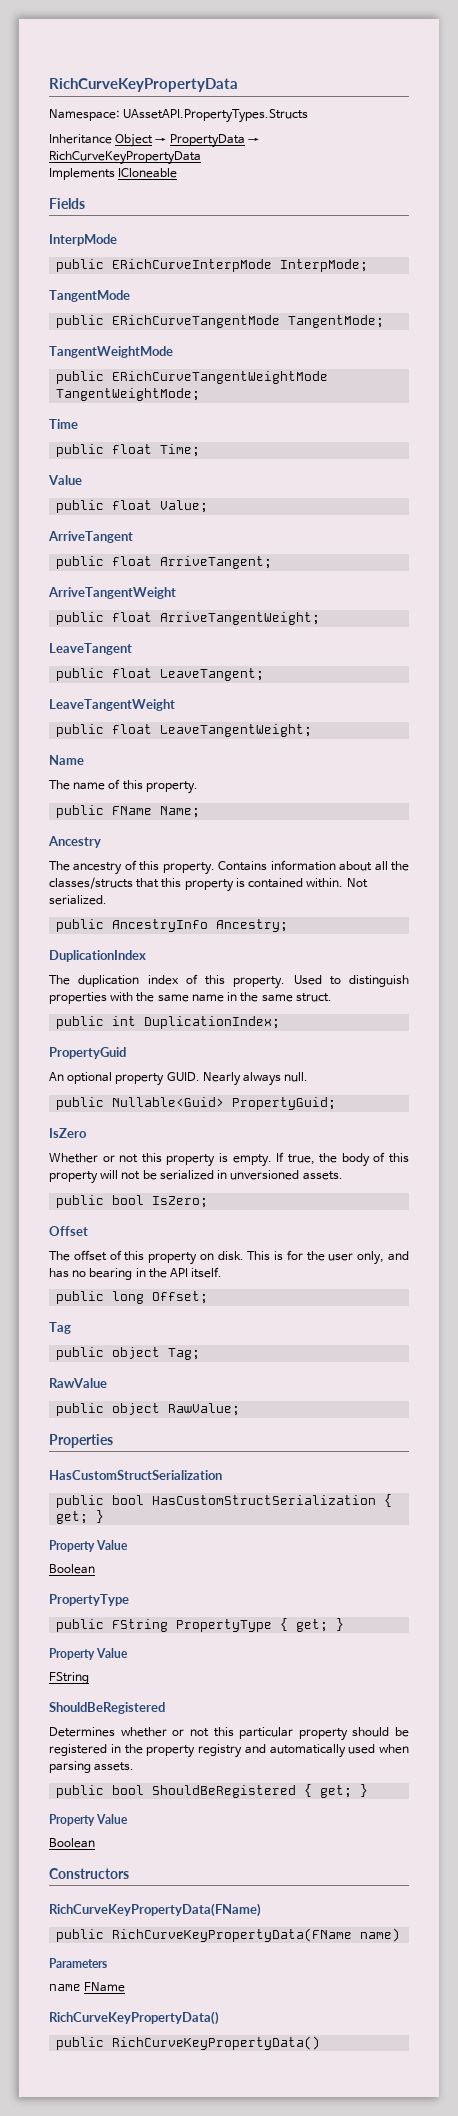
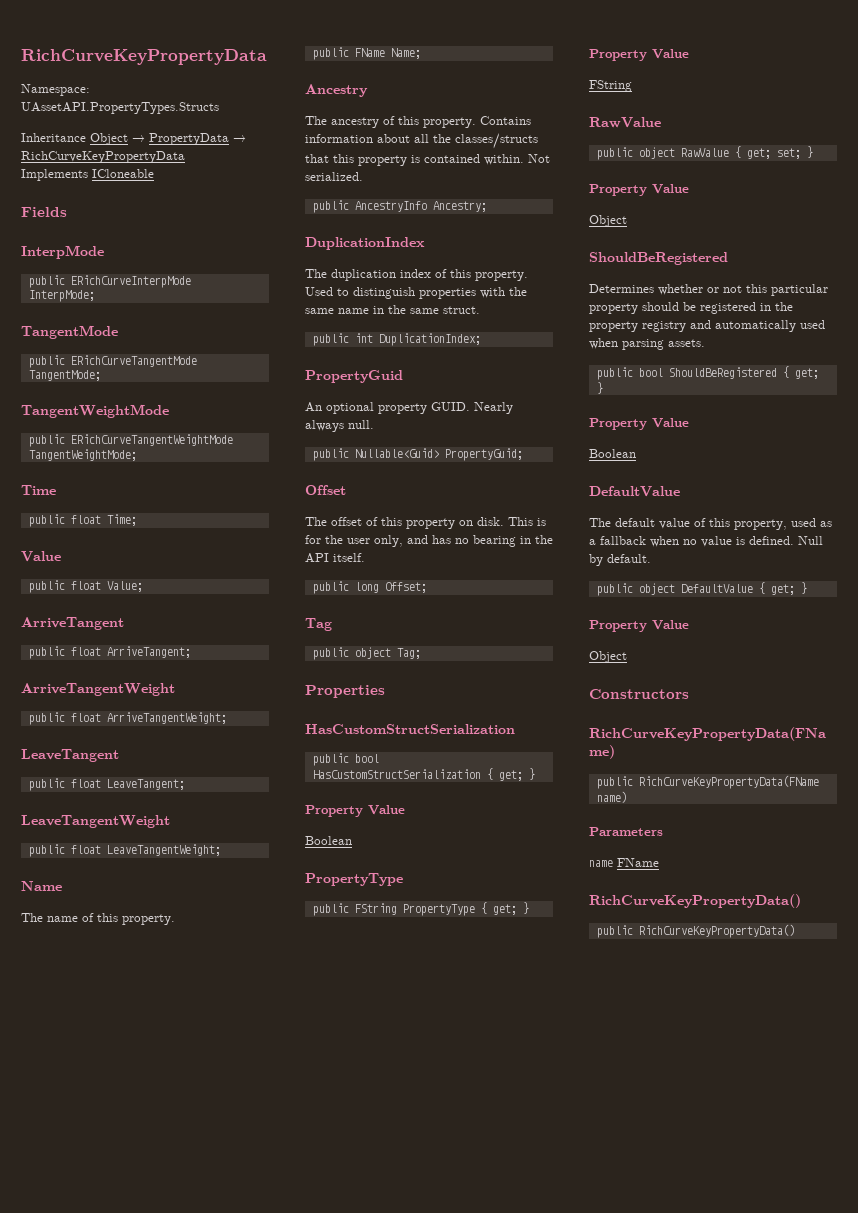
[49,1128,87,1138] [49,1152,409,1167] [49,1170,343,1184] [56,1195,209,1208] // IsZero // Whether or not this property is empty. If true, the body of this property will not be serialized in unversioned assets. // public bool IsZero; -> (523, 454) none
[49,1378,107,1388] [56,1403,241,1416] // RawValue // public object RawValue; -> (421, 653) none
(89, 1678) none -> [589,117,661,128] [596,146,813,160] [589,184,689,196] [589,215,627,227] // RawValue // public object RawValue { get; set; } // Property Value // Object
(95, 1843) none -> [589,486,680,497] [589,518,832,530] [589,536,823,547] [589,554,651,566] [596,582,807,596] [589,620,689,632] [589,651,627,663] // DefaultValue // The default value of this property, used as a fallback when no value is defined. Null by default. // public object DefaultValue { get; } // Property Value // Object

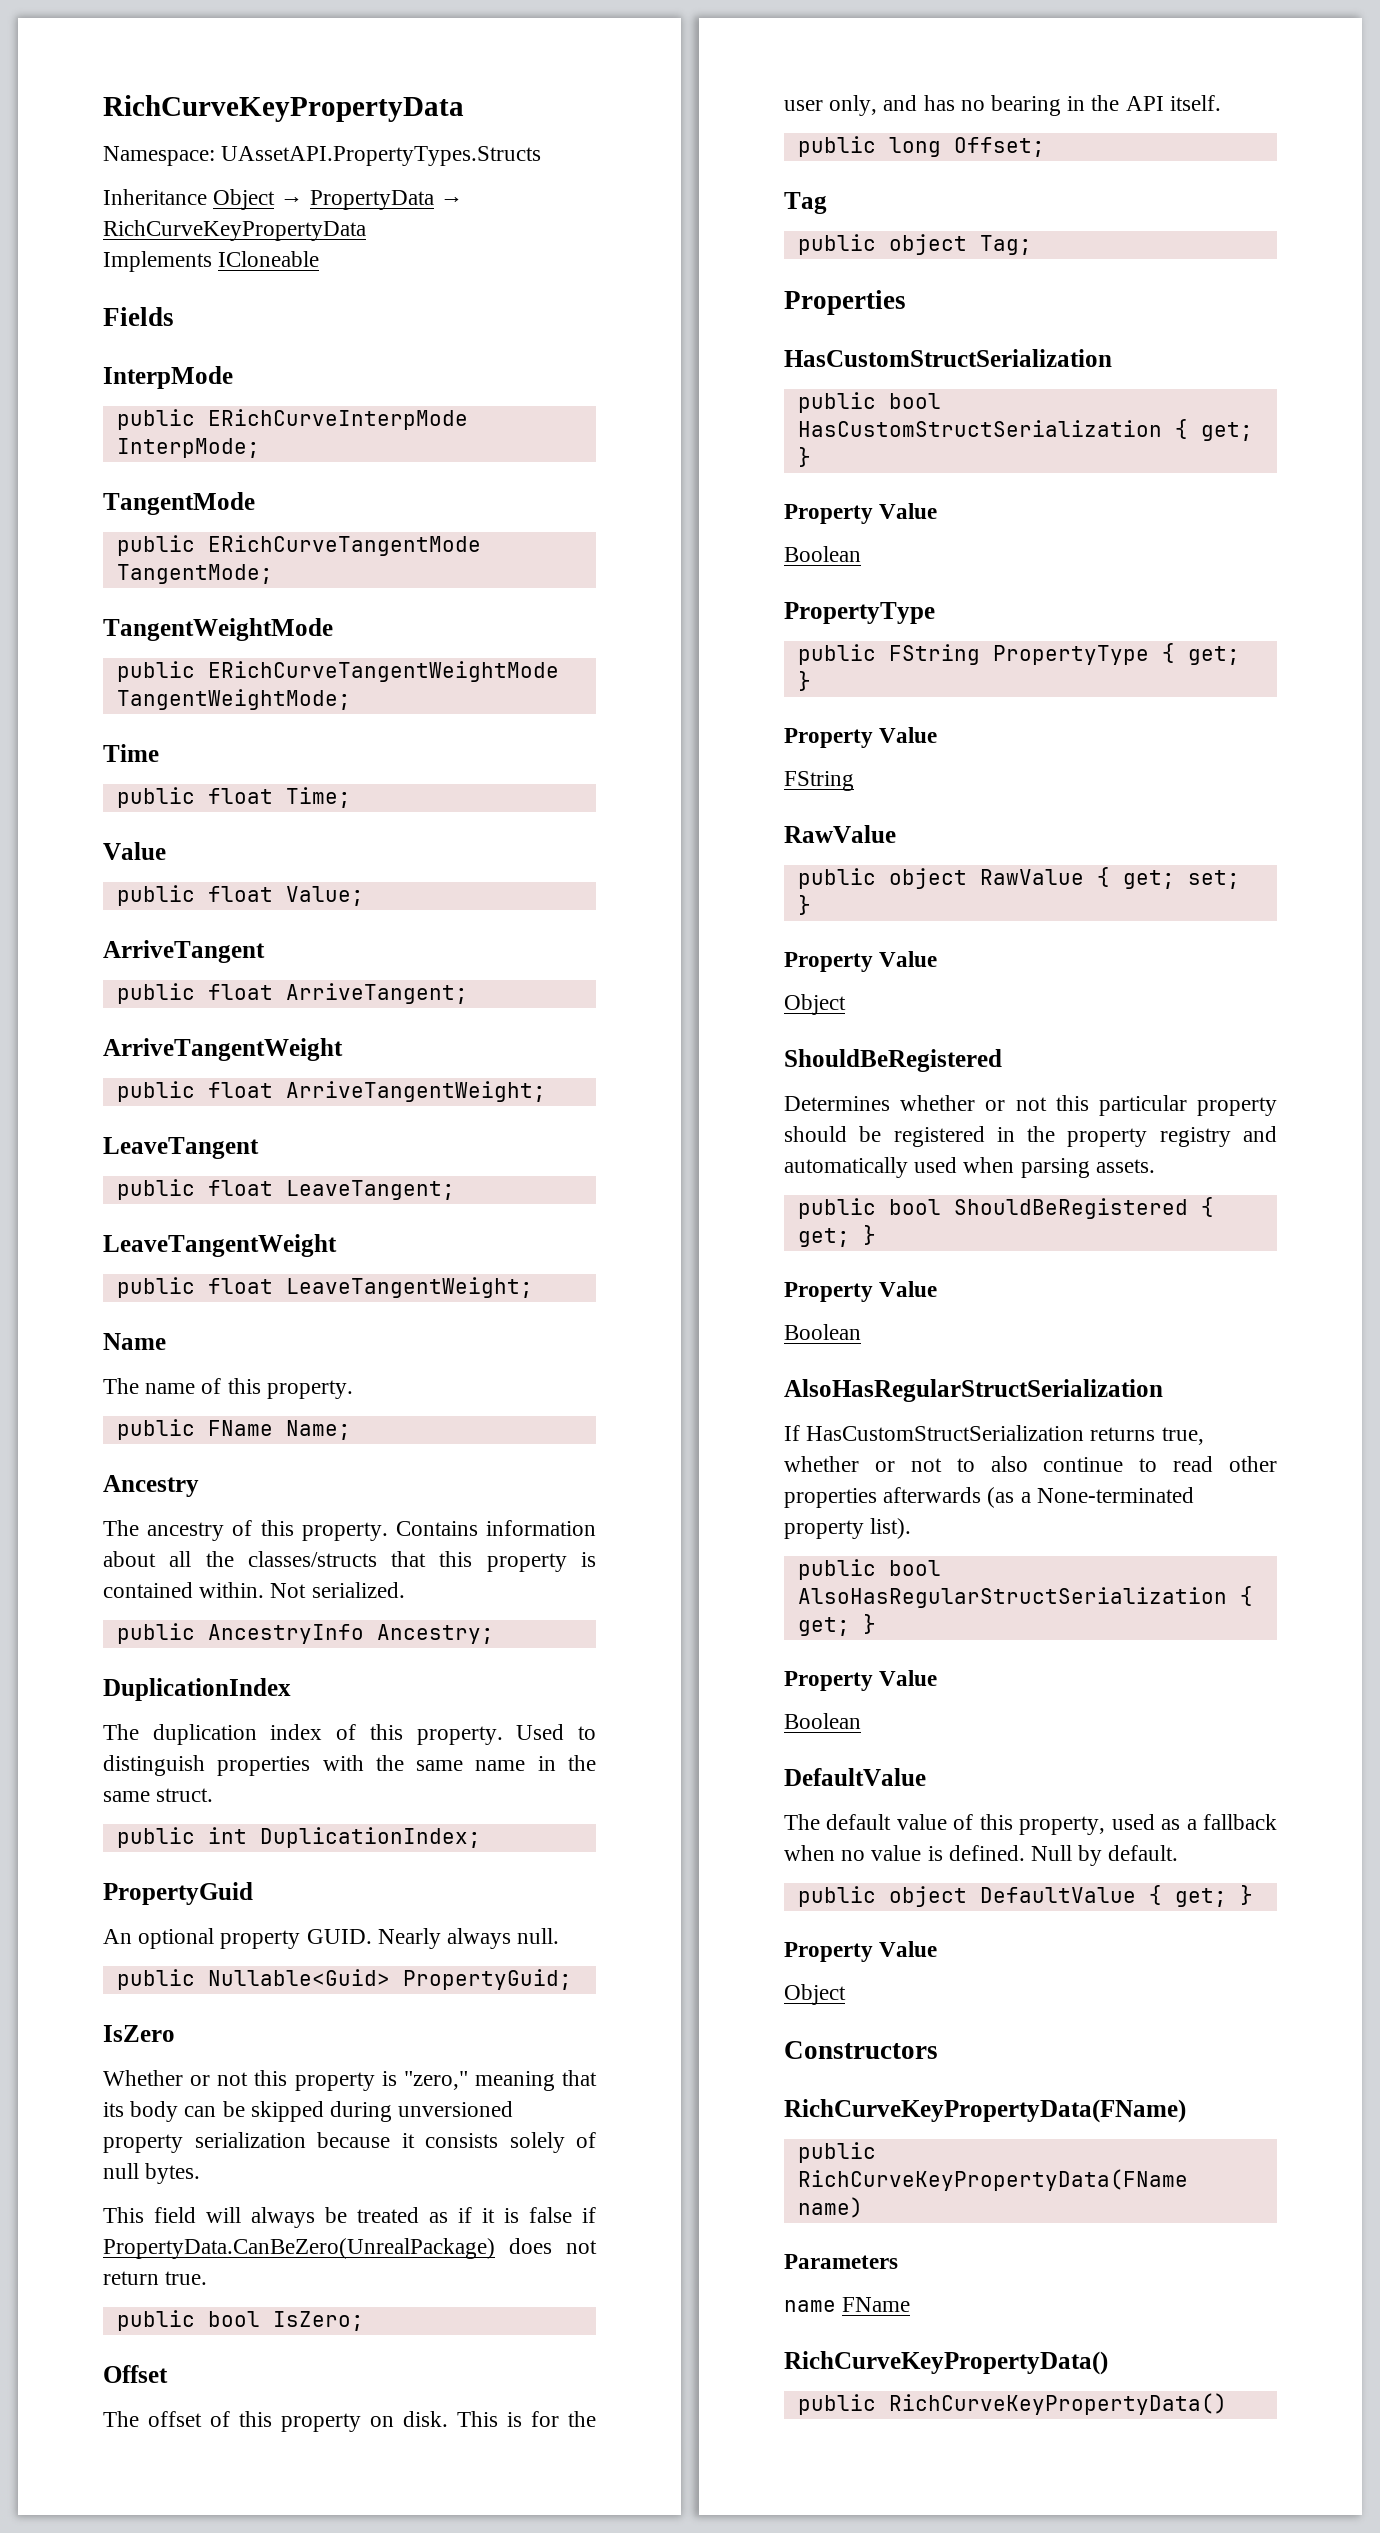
(523, 454) none -> [103,2025,175,2042] [103,2070,597,2091] [103,2101,514,2122] [103,2132,596,2153] [103,2163,201,2184] [103,2207,596,2228] [103,2238,597,2259] [103,2271,208,2285] [116,2310,364,2331] // IsZero // Whether or not this property is "zero," meaning that its body can be skipped during unversioned property serialization because it consists solely of null bytes. // This field will always be treated as if it is false if PropertyData.CanBeZero(UnrealPackage) does not return true. // public bool IsZero;
(636, 453) none -> [784,1379,1163,1402] [784,1425,1204,1445] [784,1456,1277,1472] [784,1487,1194,1508] [784,1518,912,1539] [797,1559,941,1580] [797,1586,1253,1608] [797,1614,876,1636] [784,1670,938,1691] [784,1713,861,1729] // AlsoHasRegularStructSerialization // If HasCustomStructSerialization returns true, whether or not to also continue to read other properties afterwards (as a None-terminated property list). // public bool AlsoHasRegularStructSerialization { get; } // Property Value // Boolean

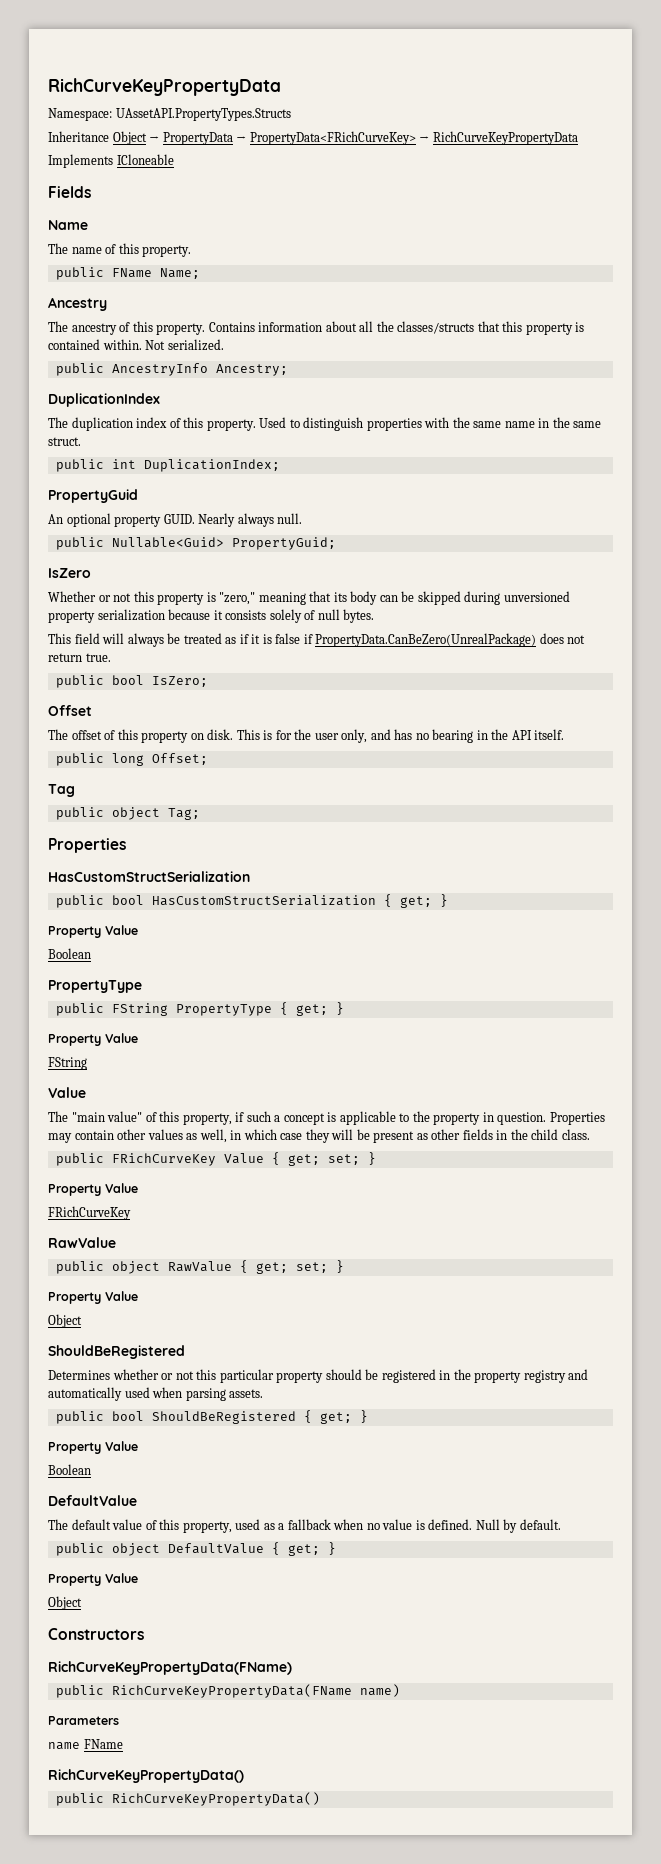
(463, 200) none -> [249,131,430,145] PropertyData<FRichCurveKey> →
[103,366,233,389] [116,409,468,430] [116,438,260,458] [103,492,255,515] [116,535,481,556] [116,564,273,584] [103,618,333,641] [116,661,559,682] [116,689,351,710] [103,744,159,762] [116,787,351,808] [103,842,166,860] [116,885,364,906] [103,940,265,963] [116,983,468,1004] [103,1038,343,1061] [116,1081,546,1102] [103,1137,259,1159] [116,1179,455,1200] [103,1234,337,1257] [116,1277,533,1298] // InterpMode // public ERichCurveInterpMode InterpMode; // TangentMode // public ERichCurveTangentMode TangentMode; // TangentWeightMode // public ERichCurveTangentWeightMode TangentWeightMode; // Time // public float Time; // Value // public float Value; // ArriveTangent // public float ArriveTangent; // ArriveTangentWeight // public float ArriveTangentWeight; // LeaveTangent // public float LeaveTangent; // LeaveTangentWeight // public float LeaveTangentWeight; -> (91, 192) none
(854, 781) none -> [48,1087,86,1098] [48,1111,605,1125] [48,1129,590,1143] [55,1152,376,1166] [48,1183,138,1196] [48,1206,131,1220] // Value // The "main value" of this property, if such a concept is applicable to the property in question. Properties may contain other values as well, in which case they will be present as other fields in the child class. // public FRichCurveKey Value { get; set; } // Property Value // FRichCurveKey
[784,1379,1163,1402] [784,1425,1204,1445] [784,1456,1277,1472] [784,1487,1194,1508] [784,1518,912,1539] [797,1559,941,1580] [797,1586,1253,1608] [797,1614,876,1636] [784,1670,938,1691] [784,1713,861,1729] // AlsoHasRegularStructSerialization // If HasCustomStructSerialization returns true, whether or not to also continue to read other properties afterwards (as a None-terminated property list). // public bool AlsoHasRegularStructSerialization { get; } // Property Value // Boolean -> (91, 1469) none

